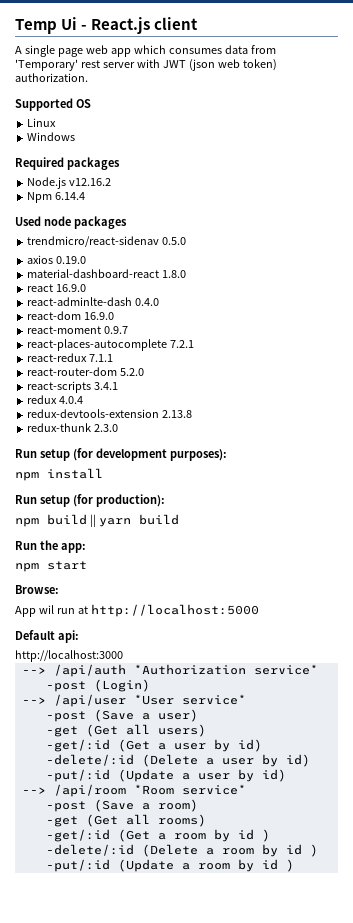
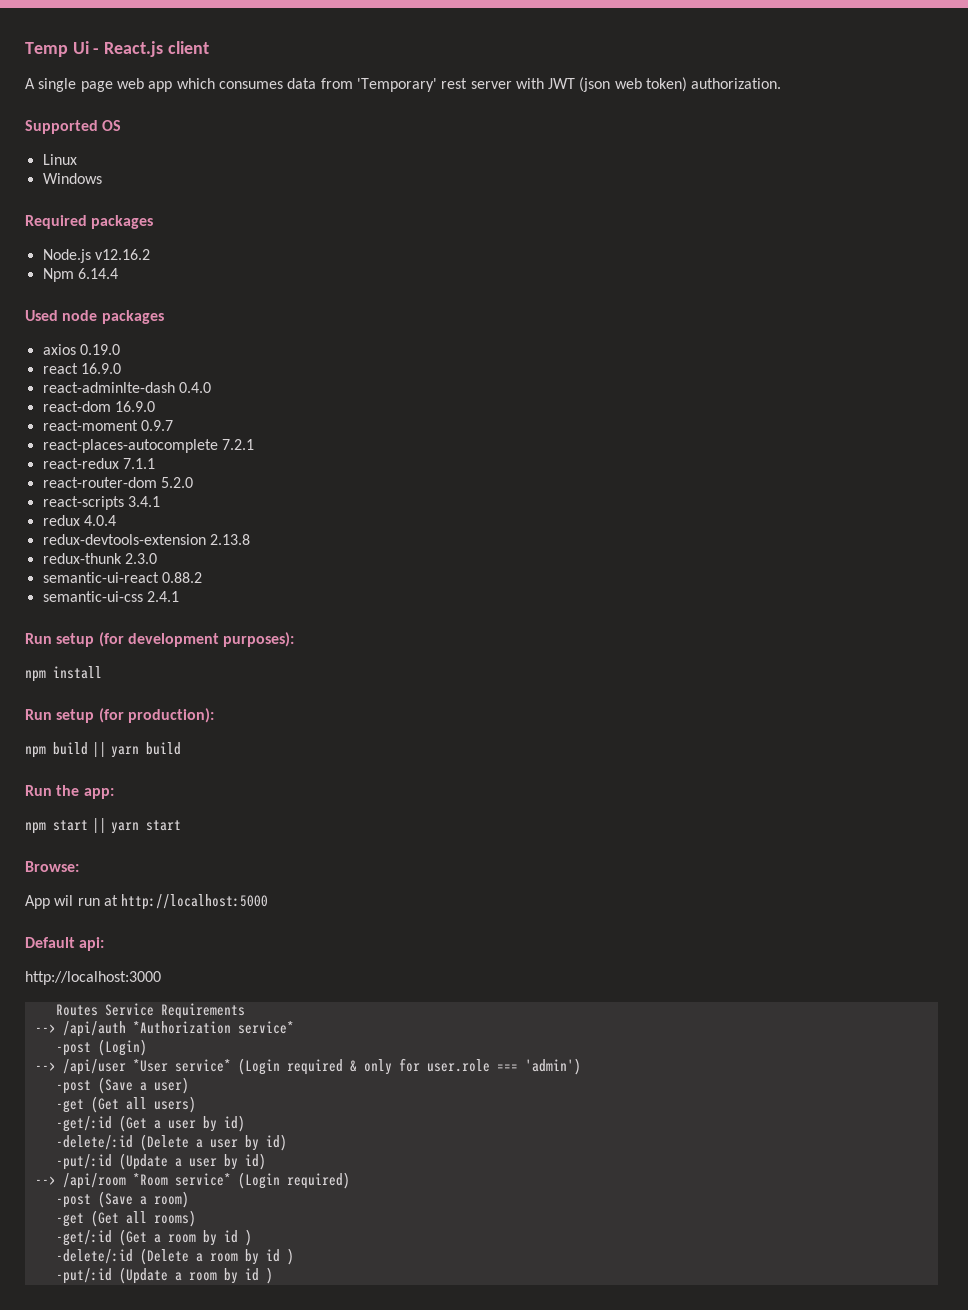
[27,236,187,247] // trendmicro/react-sidenav 0.5.0 -> (164, 317) none
[27,269,187,278] // material-dashboard-react 1.8.0 -> (120, 349) none
(119, 428) none -> [42,572,202,583] [42,591,179,602] // semantic-ui-react 0.88.2 // semantic-ui-css 2.4.1
(87, 565) none -> [92,818,181,834] || yarn start
(123, 656) none -> [55,1003,245,1019] // Routes Service Requirements
(246, 699) none -> [237,1058,581,1075] (Login required & only for user.role === 'admin')
(246, 789) none -> [237,1172,350,1189] (Login required)

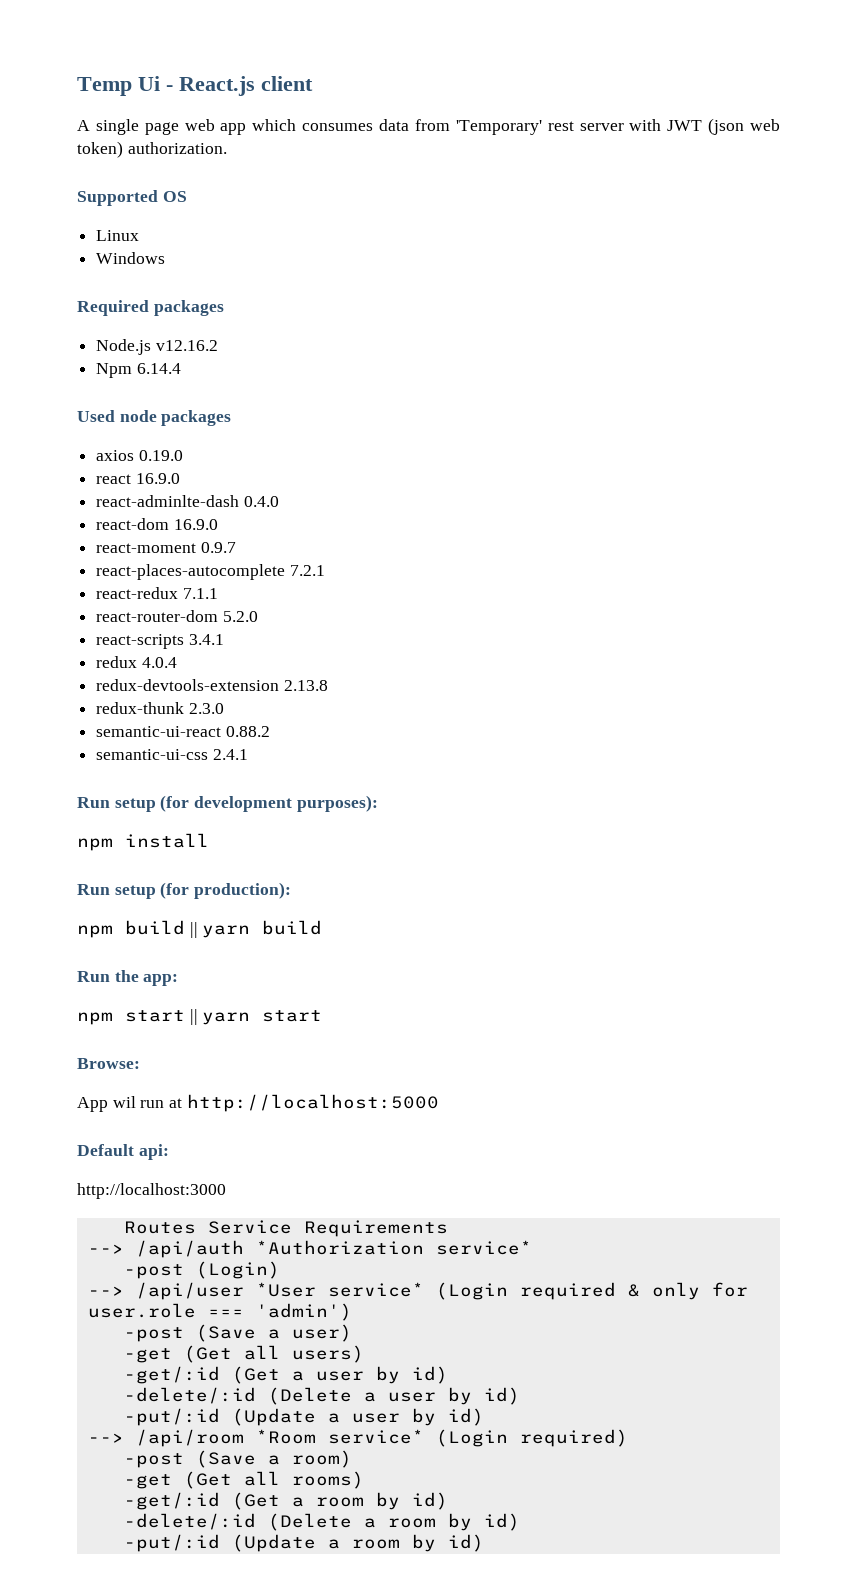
[223,1229,252,1246] id ) -> [411,1492,448,1510] id)
[265,1248,294,1265] id ) -> [483,1513,520,1531] id)
[244,1267,273,1284] id ) -> [447,1534,484,1552] id)

